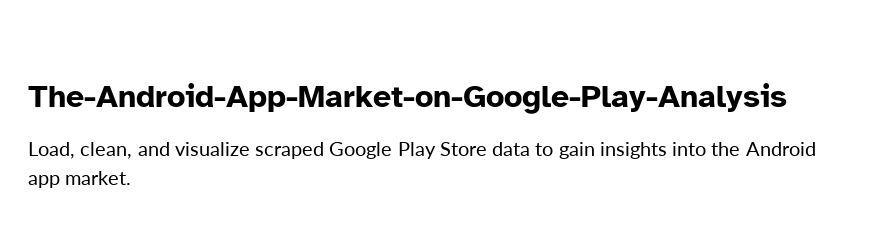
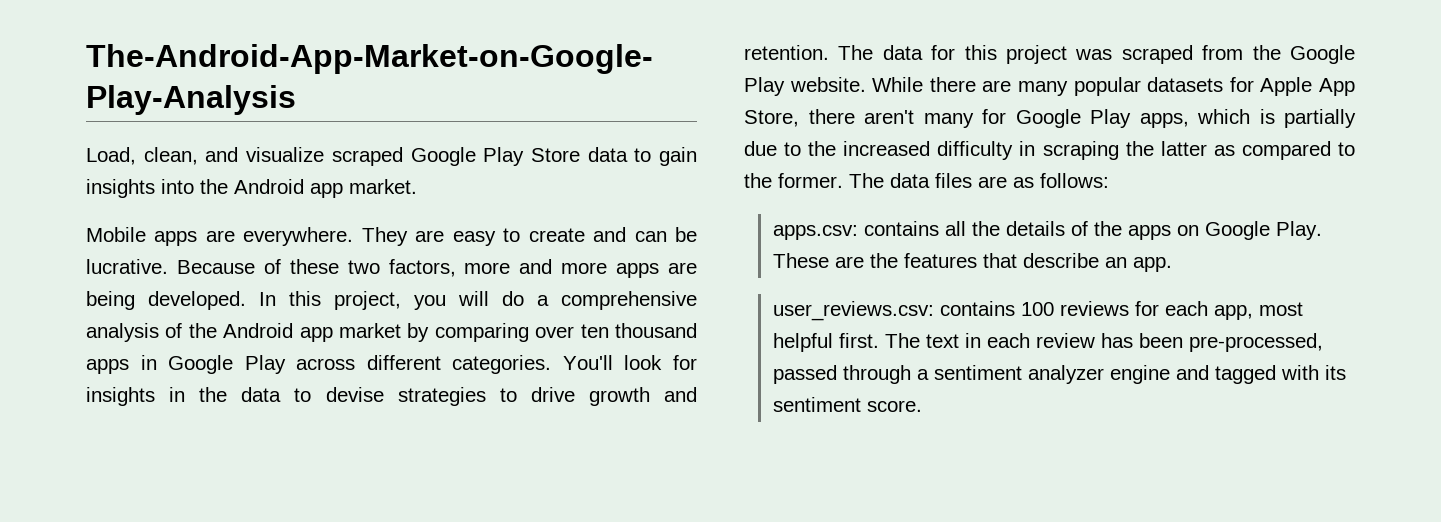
(132, 178) none -> [86,227,697,246] [86,259,697,278] [86,291,697,310] [86,323,697,342] [86,355,697,374] [86,387,698,406] [744,45,1355,64] [744,77,1355,96] [744,109,1356,128] [744,141,1355,160] [744,173,1109,188] [772,221,1322,240] [772,253,1172,272] [772,301,1303,321] [772,333,1323,352] [772,365,1346,384] [772,397,922,412] // Mobile apps are everywhere. They are easy to create and can be lucrative. Because of these two factors, more and more apps are being developed. In this project, you will do a comprehensive analysis of the Android app market by comparing over ten thousand apps in Google Play across different categories. You'll look for insights in the data to devise strategies to drive growth and retention. The data for this project was scraped from the Google Play website. While there are many popular datasets for Apple App Store, there aren't many for Google Play apps, which is partially due to the increased difficulty in scraping the latter as compared to the former. The data files are as follows: // apps.csv: contains all the details of the apps on Google Play. These are the features that describe an app. // user_reviews.csv: contains 100 reviews for each app, most helpful first. The text in each review has been pre-processed, passed through a sentiment analyzer engine and tagged with its sentiment score.

